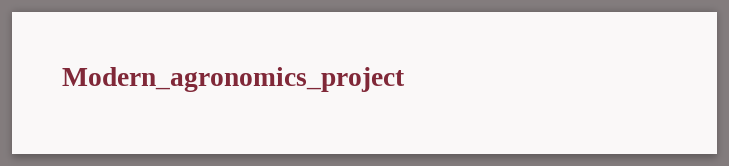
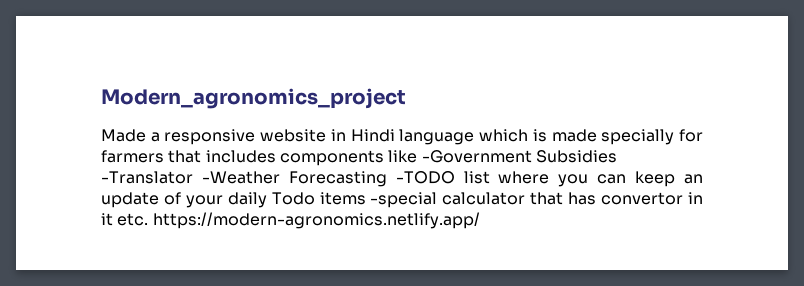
(405, 79) none -> [101,129,704,145] [101,150,617,166] [101,171,704,187] [101,192,704,208] [101,212,480,229] // Made a responsive website in Hindi language which is made specially for farmers that includes components like -Government Subsidies -Translator -Weather Forecasting -TODO list where you can keep an update of your daily Todo items -special calculator that has convertor in it etc. https://modern-agronomics.netlify.app/

